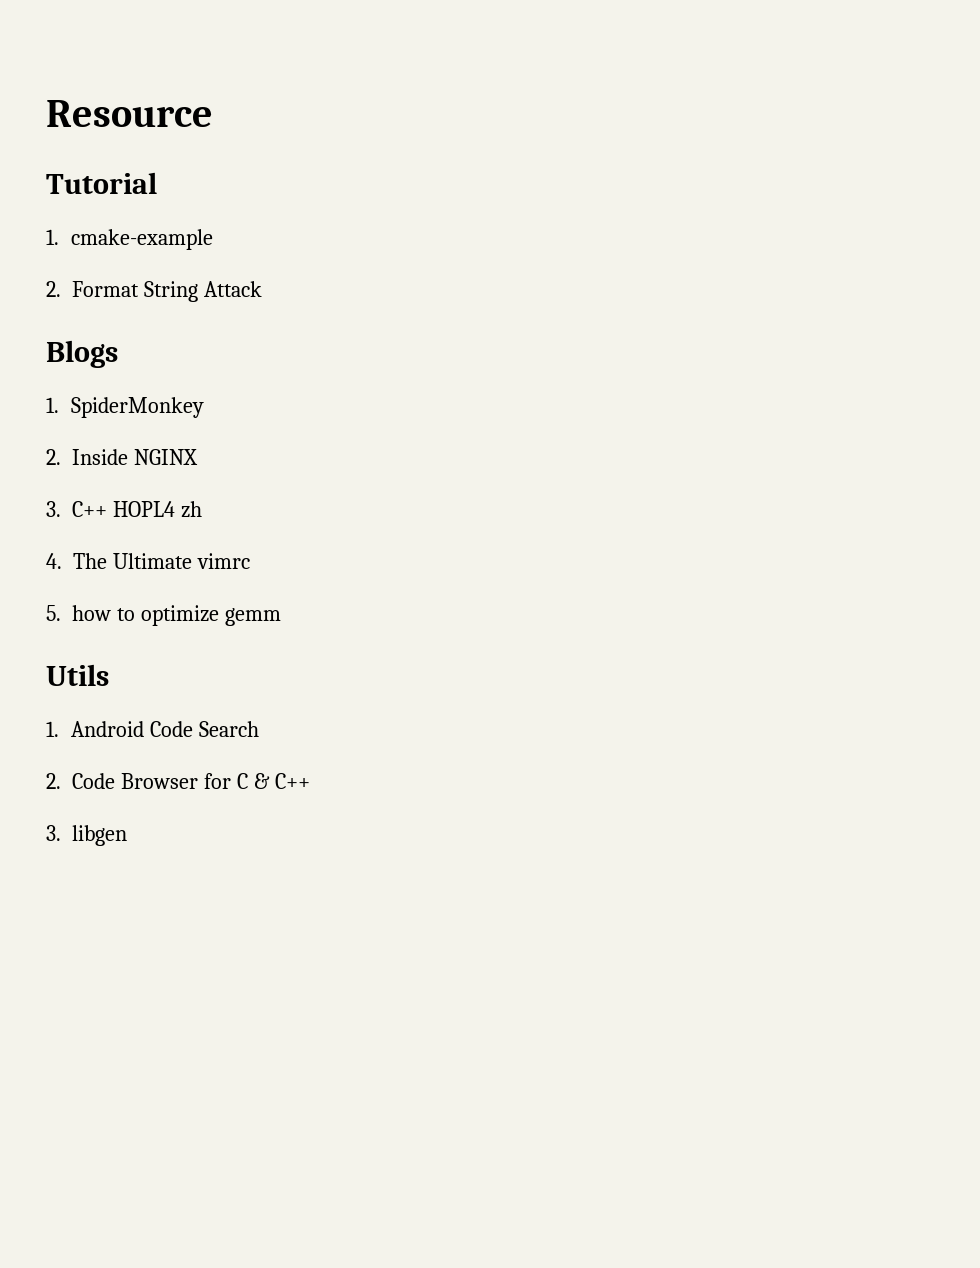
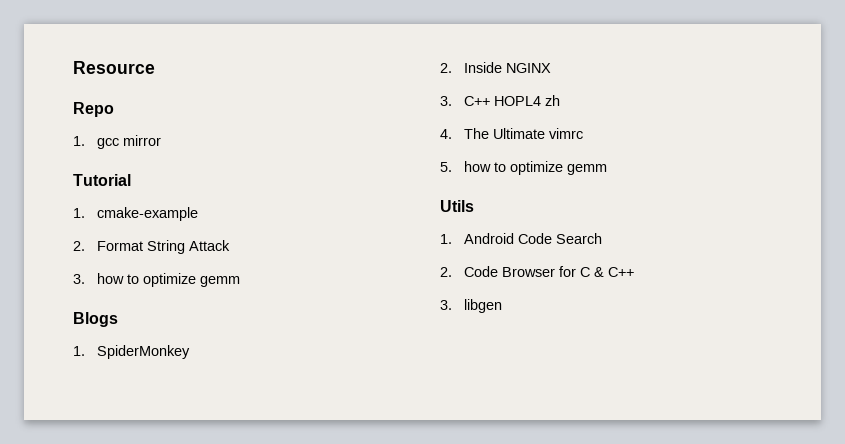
(213, 113) none -> [73,102,114,117] [73,135,161,149] // Repo // 1. gcc mirror
(262, 289) none -> [73,273,240,287] // 3. how to optimize gemm

